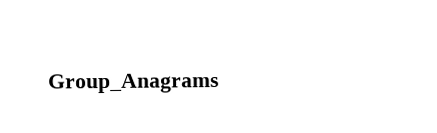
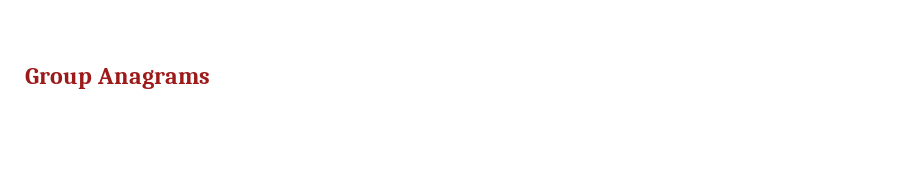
[48,73,219,94] Group_Anagrams -> [25,68,211,89] Group Anagrams

